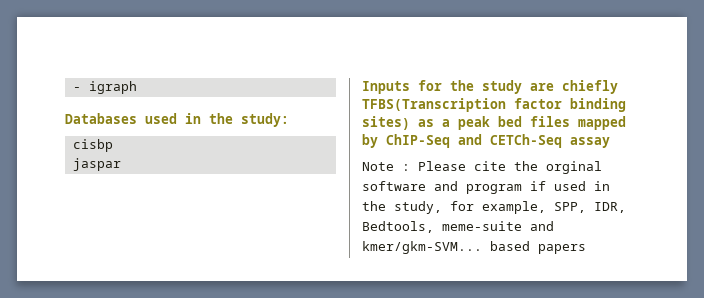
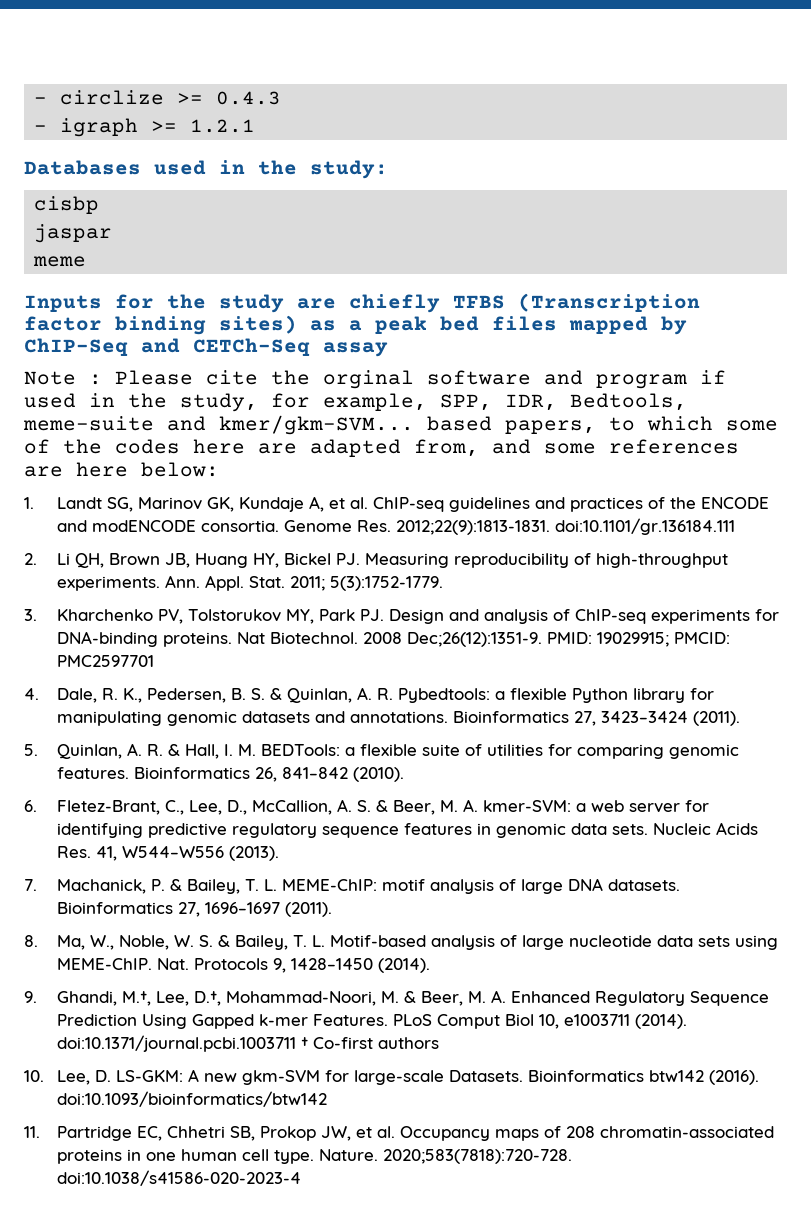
[73,87,82,91] - -> [34,90,282,105] [34,125,48,132] - circlize >= 0.4.3 // -
(138, 87) none -> [151,119,256,133] >= 1.2.1
(122, 164) none -> [33,256,87,267] // meme
[362,98,506,112] TFBS(Transcription -> [453,293,700,312] TFBS (Transcription
[538,244,586,254] papers -> [505,416,778,434] [24,439,739,457] [24,462,219,477] [24,496,769,512] [56,518,735,535] [24,553,728,568] [56,575,443,591] [24,609,779,624] [56,631,730,647] [56,655,154,667] [24,687,714,703] [56,711,740,726] [24,743,739,759] [56,767,404,782] [24,799,709,815] [56,822,758,838] [56,846,279,861] [24,878,680,894] [56,902,332,917] [24,935,778,950] [56,958,430,973] [24,990,769,1006] [56,1014,687,1029] [56,1035,439,1052] [24,1069,759,1085] [56,1091,327,1107] [24,1126,774,1141] [56,1149,572,1164] [56,1170,301,1186] papers, to which some of the codes here are adapted from, and some references are here below: // 1. Landt SG, Marinov GK, Kundaje A, et al. ChIP-seq guidelines and practices of the ENCODE and modENCODE consortia. Genome Res. 2012;22(9):1813-1831. doi:10.1101/gr.136184.111 // 2. Li QH, Brown JB, Huang HY, Bickel PJ. Measuring reproducibility of high-throughput experiments. Ann. Appl. Stat. 2011; 5(3):1752-1779. // 3. Kharchenko PV, Tolstorukov MY, Park PJ. Design and analysis of ChIP-seq experiments for DNA-binding proteins. Nat Biotechnol. 2008 Dec;26(12):1351-9. PMID: 19029915; PMCID: PMC2597701 // 4. Dale, R. K., Pedersen, B. S. & Quinlan, A. R. Pybedtools: a flexible Python library for manipulating genomic datasets and annotations. Bioinformatics 27, 3423–3424 (2011). // 5. Quinlan, A. R. & Hall, I. M. BEDTools: a flexible suite of utilities for comparing genomic features. Bioinformatics 26, 841–842 (2010). // 6. Fletez-Brant, C., Lee, D., McCallion, A. S. & Beer, M. A. kmer-SVM: a web server for identifying predictive regulatory sequence features in genomic data sets. Nucleic Acids Res. 41, W544–W556 (2013). // 7. Machanick, P. & Bailey, T. L. MEME-ChIP: motif analysis of large DNA datasets. Bioinformatics 27, 1696–1697 (2011). // 8. Ma, W., Noble, W. S. & Bailey, T. L. Motif-based analysis of large nucleotide data sets using MEME-ChIP. Nat. Protocols 9, 1428–1450 (2014). // 9. Ghandi, M.†, Lee, D.†, Mohammad-Noori, M. & Beer, M. A. Enhanced Regulatory Sequence Prediction Using Gapped k-mer Features. PLoS Comput Biol 10, e1003711 (2014). doi:10.1371/journal.pcbi.1003711 † Co-first authors // 10. Lee, D. LS-GKM: A new gkm-SVM for large-scale Datasets. Bioinformatics btw142 (2016). doi:10.1093/bioinformatics/btw142 // 11. Partridge EC, Chhetri SB, Prokop JW, et al. Occupancy maps of 208 chromatin-associated proteins in one human cell type. Nature. 2020;583(7818):720-728. doi:10.1038/s41586-020-2023-4

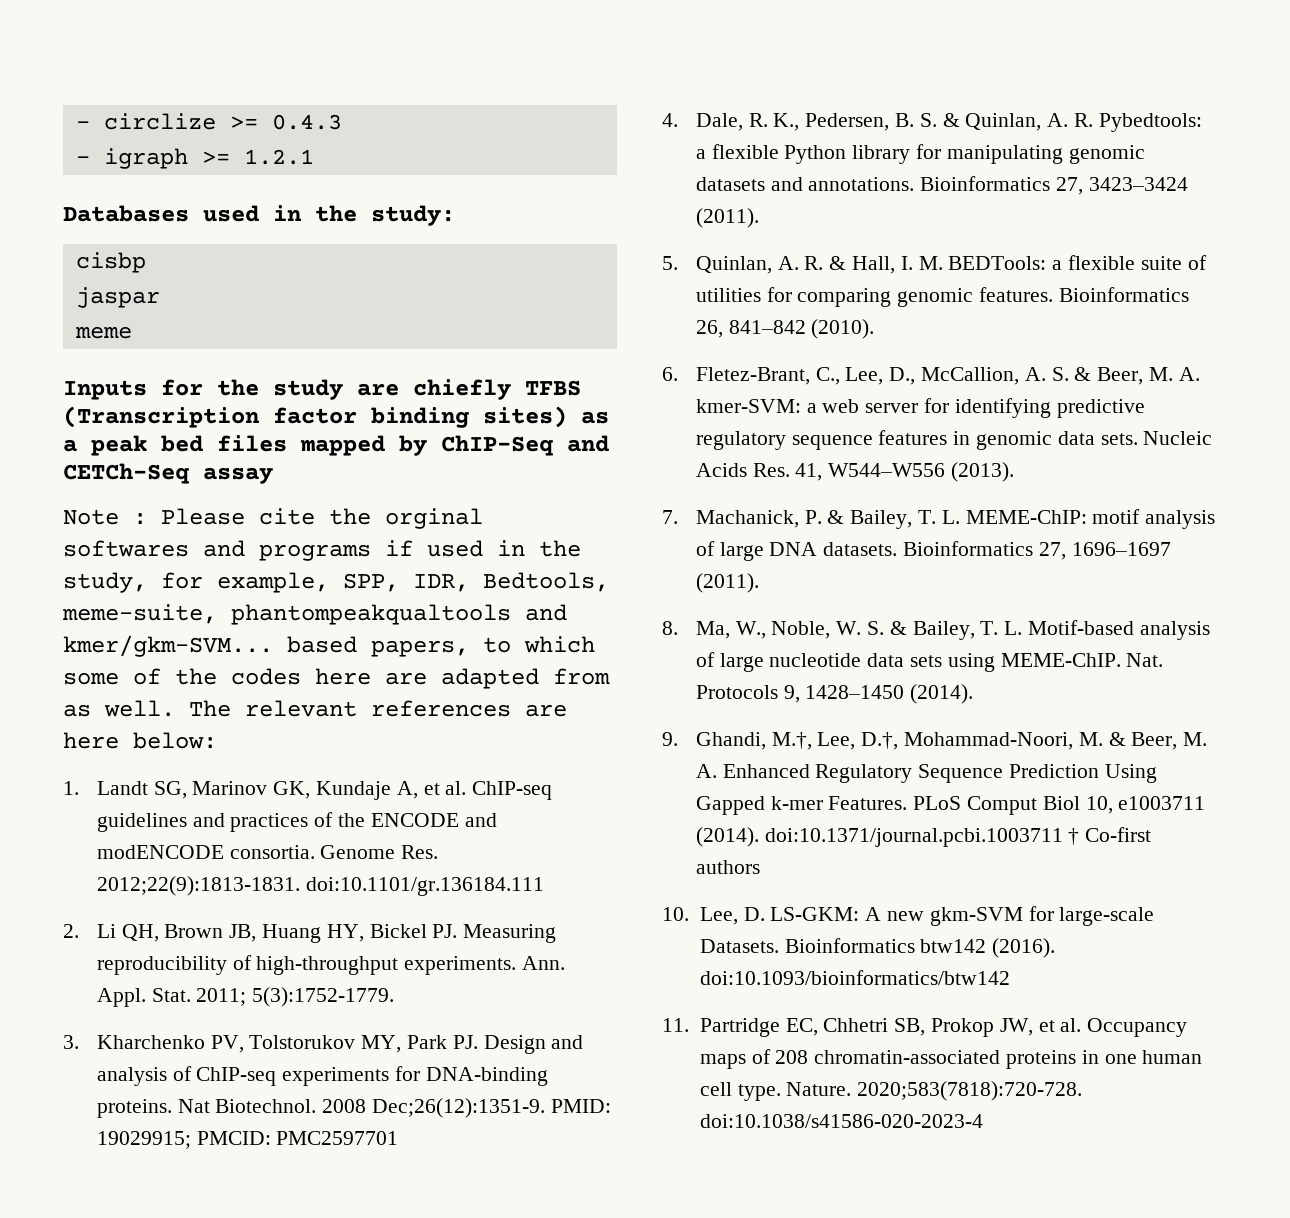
[427,370,687,389] software and program -> [63,540,371,561] softwares and programs
[23,416,154,431] meme-suite -> [62,604,511,625] meme-suite, phantompeakqualtools
[414,439,596,457] from, and some -> [553,668,610,685] [63,700,357,717] from as well. The relevant

